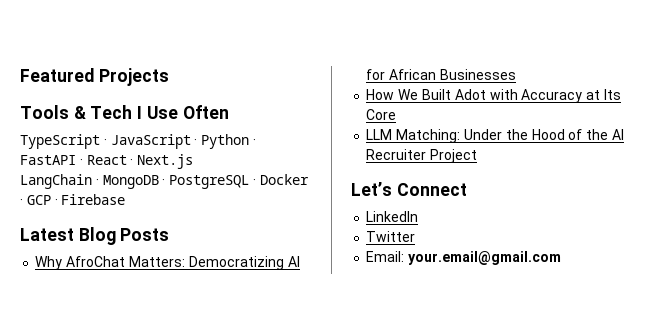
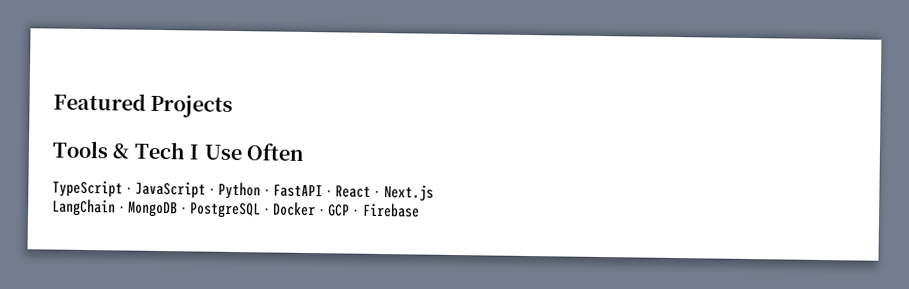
[20,227,170,245] [35,256,300,270] [366,69,516,80] [366,89,621,103] [366,109,397,120] [366,129,624,143] [366,149,478,163] [351,182,467,196] [366,211,419,222] [366,231,416,242] [366,251,562,265] // Latest Blog Posts // Why AfroChat Matters: Democratizing AI for African Businesses // How We Built Adot with Accuracy at Its Core // LLM Matching: Under the Hood of the AI Recruiter Project // Let’s Connect // LinkedIn // Twitter // Email: your.email@gmail.com -> (420, 210) none

